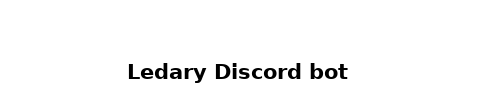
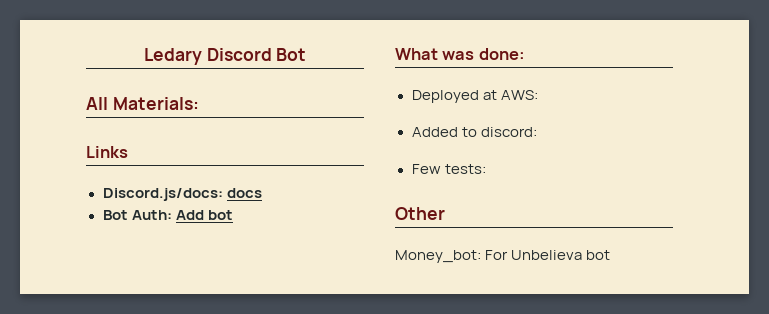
(302, 71) none -> [276,48,307,61] [86,97,199,110] [86,146,128,158] [102,188,262,201] [102,210,233,220] [395,48,525,60] [411,90,538,103] [411,127,537,137] [411,164,486,174] [395,207,445,220] [395,250,583,263] Bot // All Materials: // Links // Discord.js/docs: docs // Bot Auth: Add bot // What was done: // Deployed at AWS: // Added to discord: // Few tests: // Other // Money_bot: For Unbelieva

